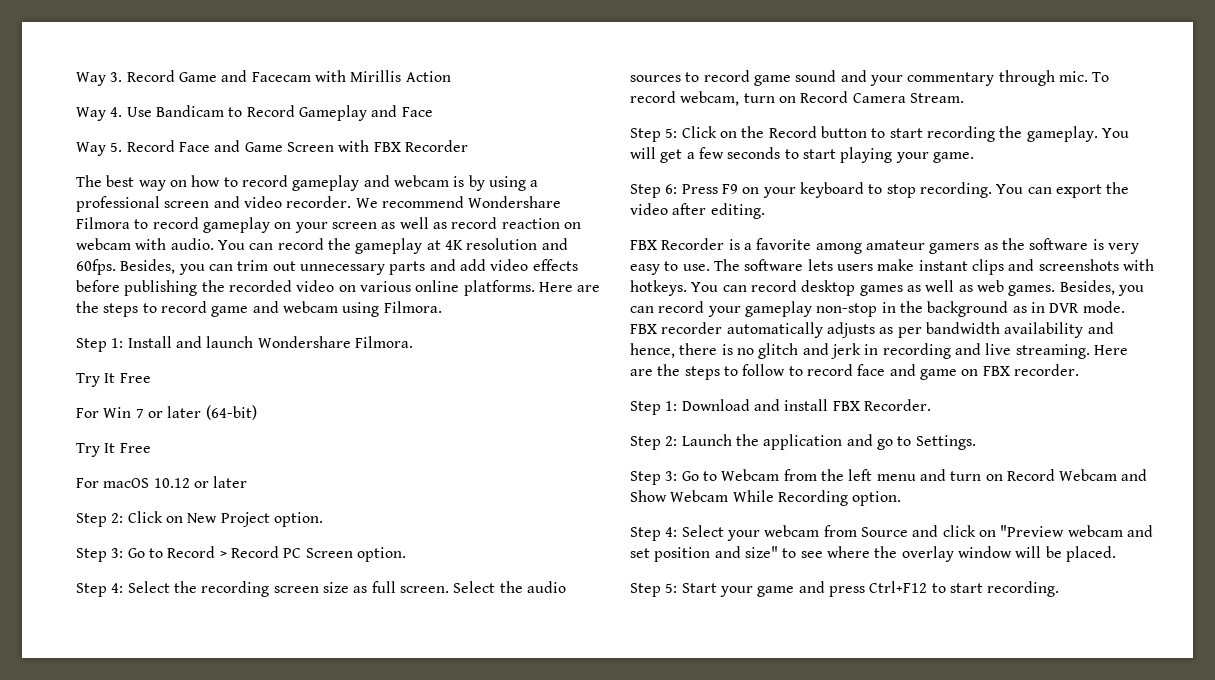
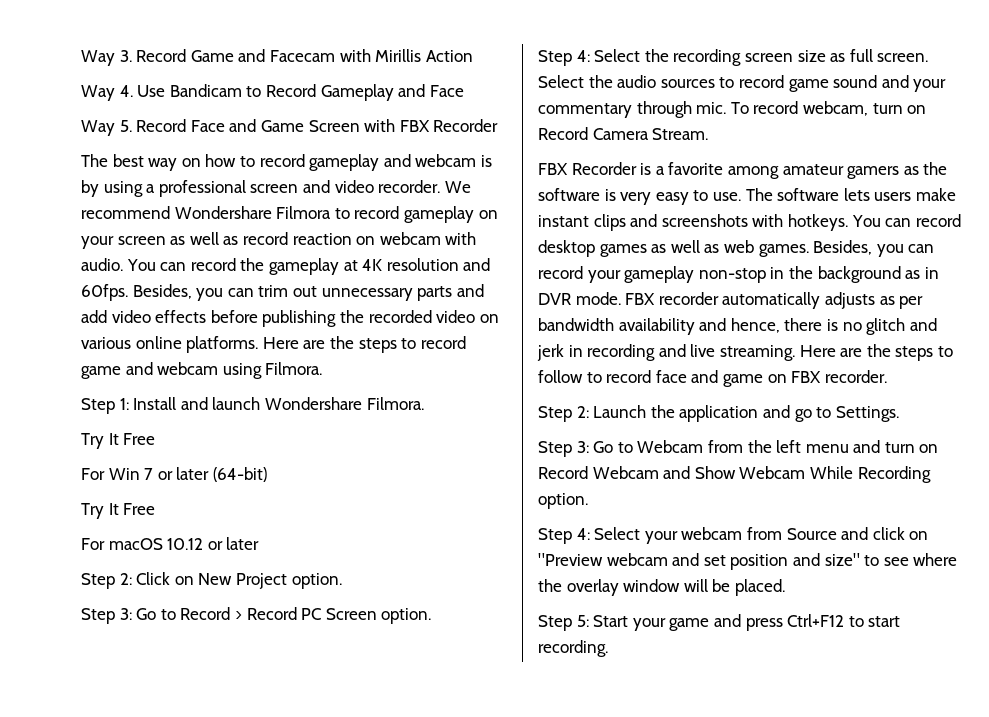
[630,126,1129,142] [630,147,974,163] [630,182,1130,198] [630,203,765,219] // Step 5: Click on the Record button to start recording the gameplay. You will get a few seconds to start playing your game. // Step 6: Press F9 on your keyboard to stop recording. You can export the video after editing. -> (709, 134) none
[630,399,931,415] // Step 1: Download and install FBX Recorder. -> (887, 376) none

